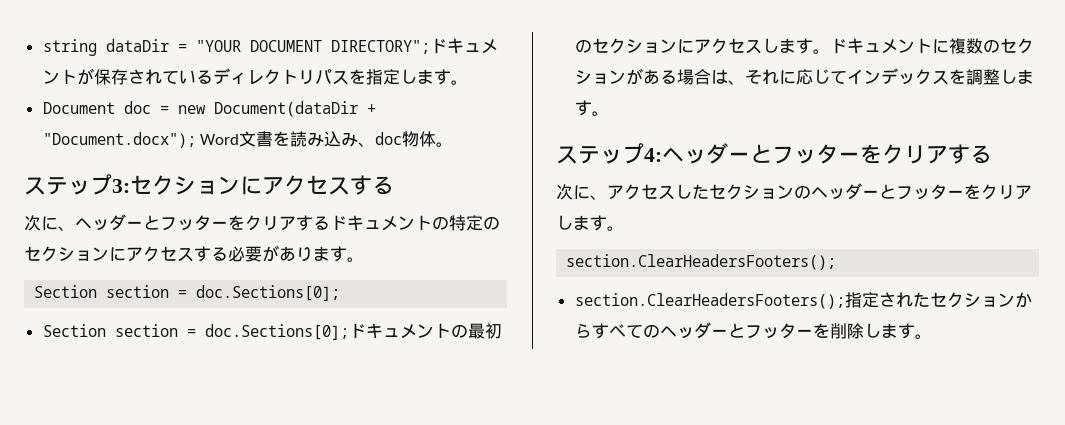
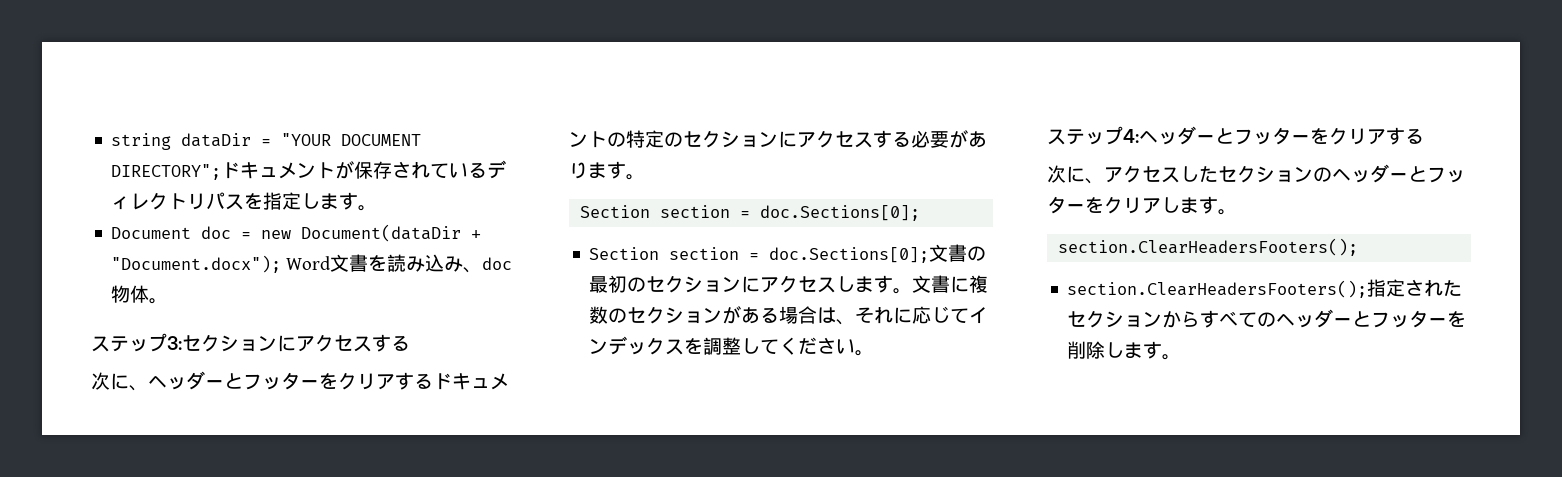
[348,323,451,339] ドキュメント -> [929,244,968,262] 文書
[829,38,932,54] ドキュメント -> [912,275,951,293] 文書
[1016,69,1034,84] [574,100,592,116] ます -> [760,337,856,355] てください

